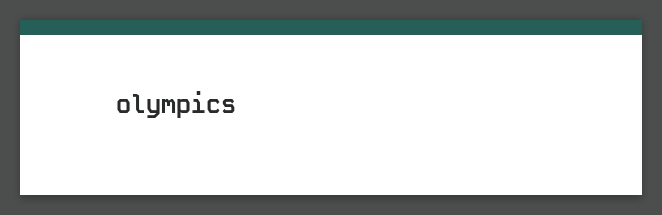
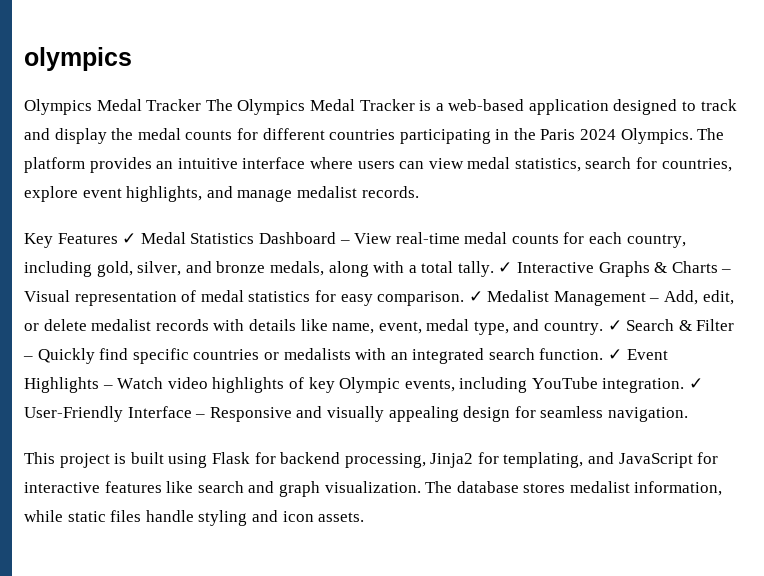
(236, 104) none -> [24,99,737,115] [24,128,725,144] [24,157,732,173] [24,186,419,202] [24,232,686,248] [24,261,732,277] [24,290,734,306] [24,319,735,335] [23,348,668,364] [24,377,704,393] [24,406,688,422] [24,452,719,468] [24,481,723,497] [24,510,365,526] // Olympics Medal Tracker The Olympics Medal Tracker is a web-based application designed to track and display the medal counts for different countries participating in the Paris 2024 Olympics. The platform provides an intuitive interface where users can view medal statistics, search for countries, explore event highlights, and manage medalist records. // Key Features ✓ Medal Statistics Dashboard – View real-time medal counts for each country, including gold, silver, and bronze medals, along with a total tally. ✓ Interactive Graphs & Charts – Visual representation of medal statistics for easy comparison. ✓ Medalist Management – Add, edit, or delete medalist records with details like name, event, medal type, and country. ✓ Search & Filter – Quickly find specific countries or medalists with an integrated search function. ✓ Event Highlights – Watch video highlights of key Olympic events, including YouTube integration. ✓ User-Friendly Interface – Responsive and visually appealing design for seamless navigation. // This project is built using Flask for backend processing, Jinja2 for templating, and JavaScript for interactive features like search and graph visualization. The database stores medalist information, while static files handle styling and icon assets.

